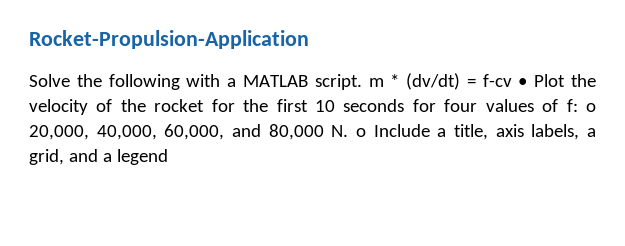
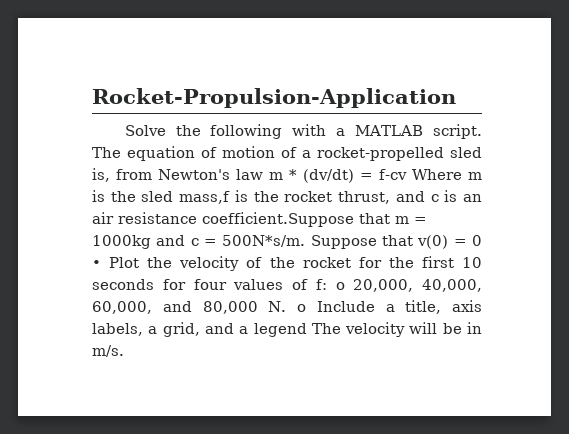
(362, 82) none -> [92,146,482,161] [92,168,263,182] The equation of motion of a rocket-propelled sled is, from Newton's law
(512, 80) none -> [412,169,482,180] [92,190,483,204] [92,212,427,227] [92,235,482,249] Where m is the sled mass,f is the rocket thrust, and c is an air resistance coefficient.Suppose that m = 1000kg and c = 500N*s/m. Suppose that v(0) = 0
(168, 157) none -> [311,322,483,337] [92,345,124,357] The velocity will be in m/s.

